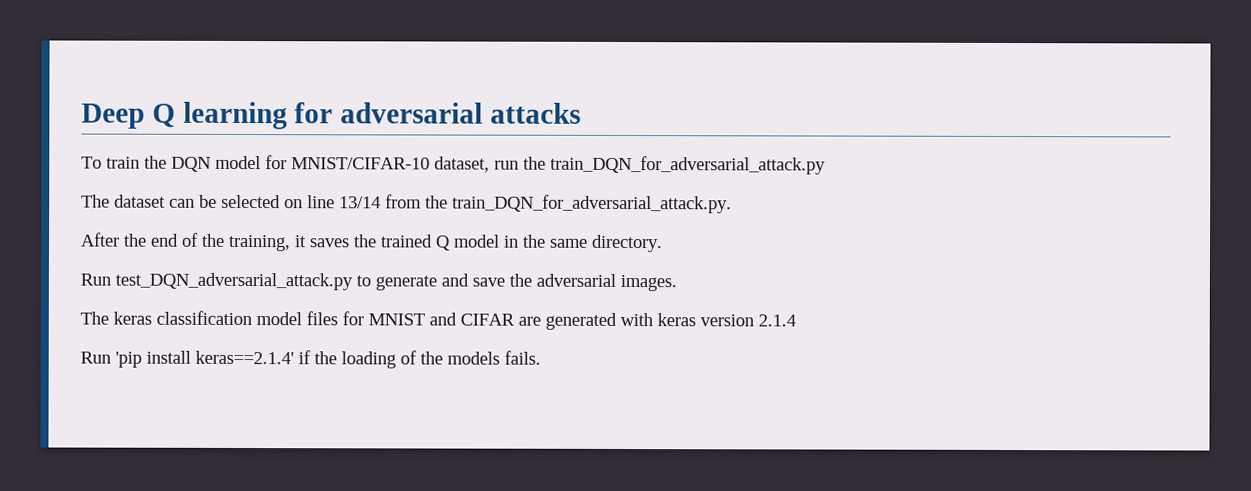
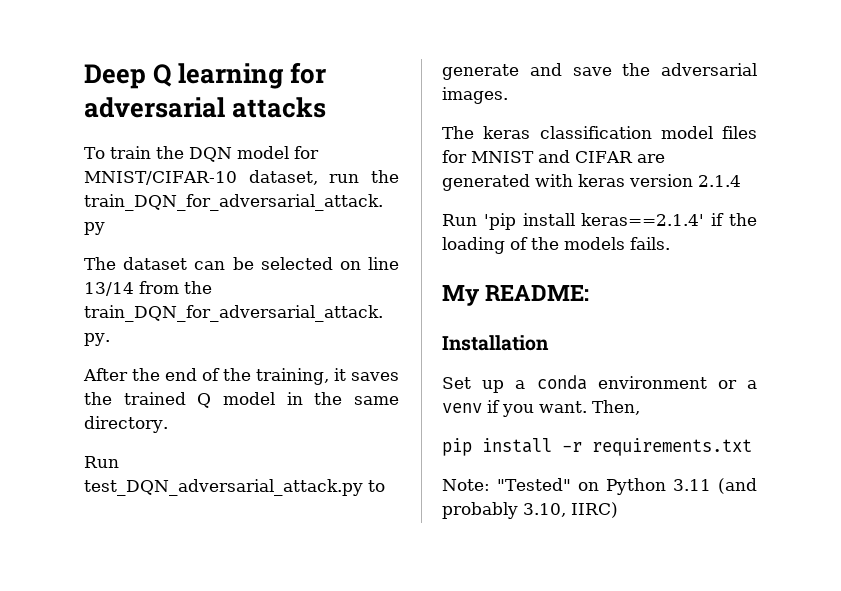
(541, 357) none -> [442,285,590,306] [442,335,549,351] [442,375,757,393] [442,400,640,417] [442,438,752,456] [442,478,757,495] [442,502,618,519] // My README: // Installation // Set up a conda environment or a venv if you want. Then, // pip install -r requirements.txt // Note: "Tested" on Python 3.11 (and probably 3.10, IIRC)

